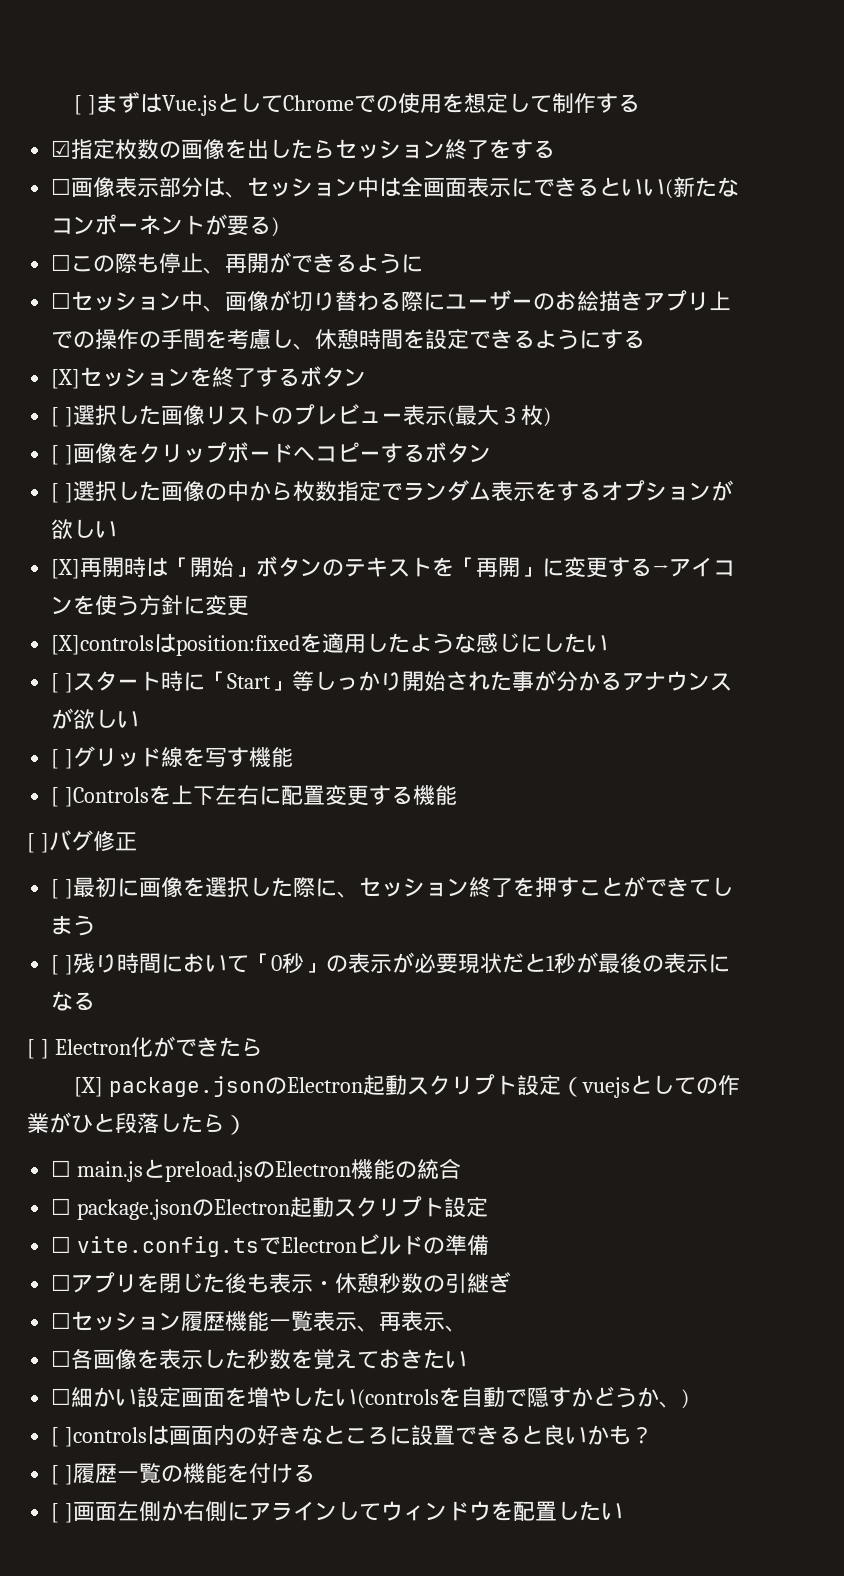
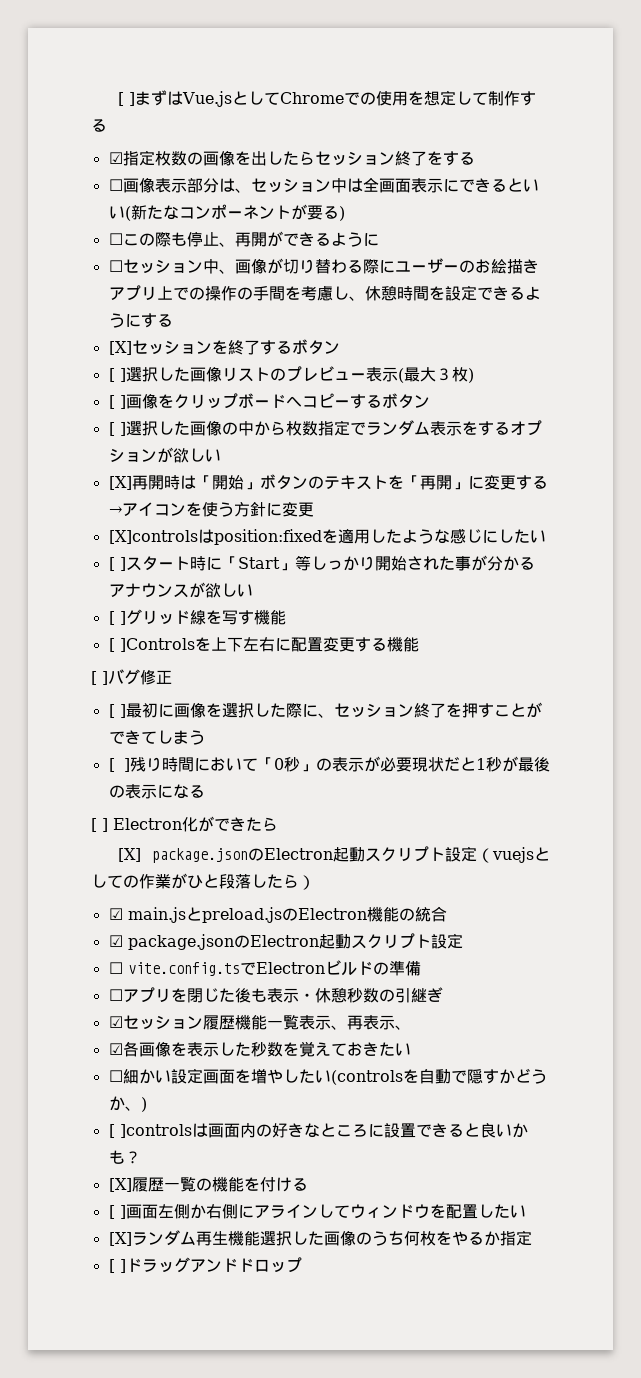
[51,1160,72,1177] ☐ -> [108,908,123,920] ☑
[51,1198,72,1215] ☐ -> [108,935,123,947] ☑
[51,1312,72,1329] ☐ -> [108,1016,123,1028] ☑
[51,1350,72,1367] ☐ -> [108,1043,123,1055] ☑
[51,1465,74,1485] [ ] -> [108,1178,132,1192] [X]
(624, 1511) none -> [108,1230,532,1246] [108,1257,302,1273] // [X]ランダム再生機能選択した画像のうち何枚をやるか指定 // [ ]ドラッグアンドドロップ

